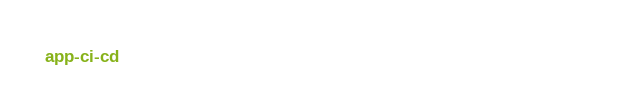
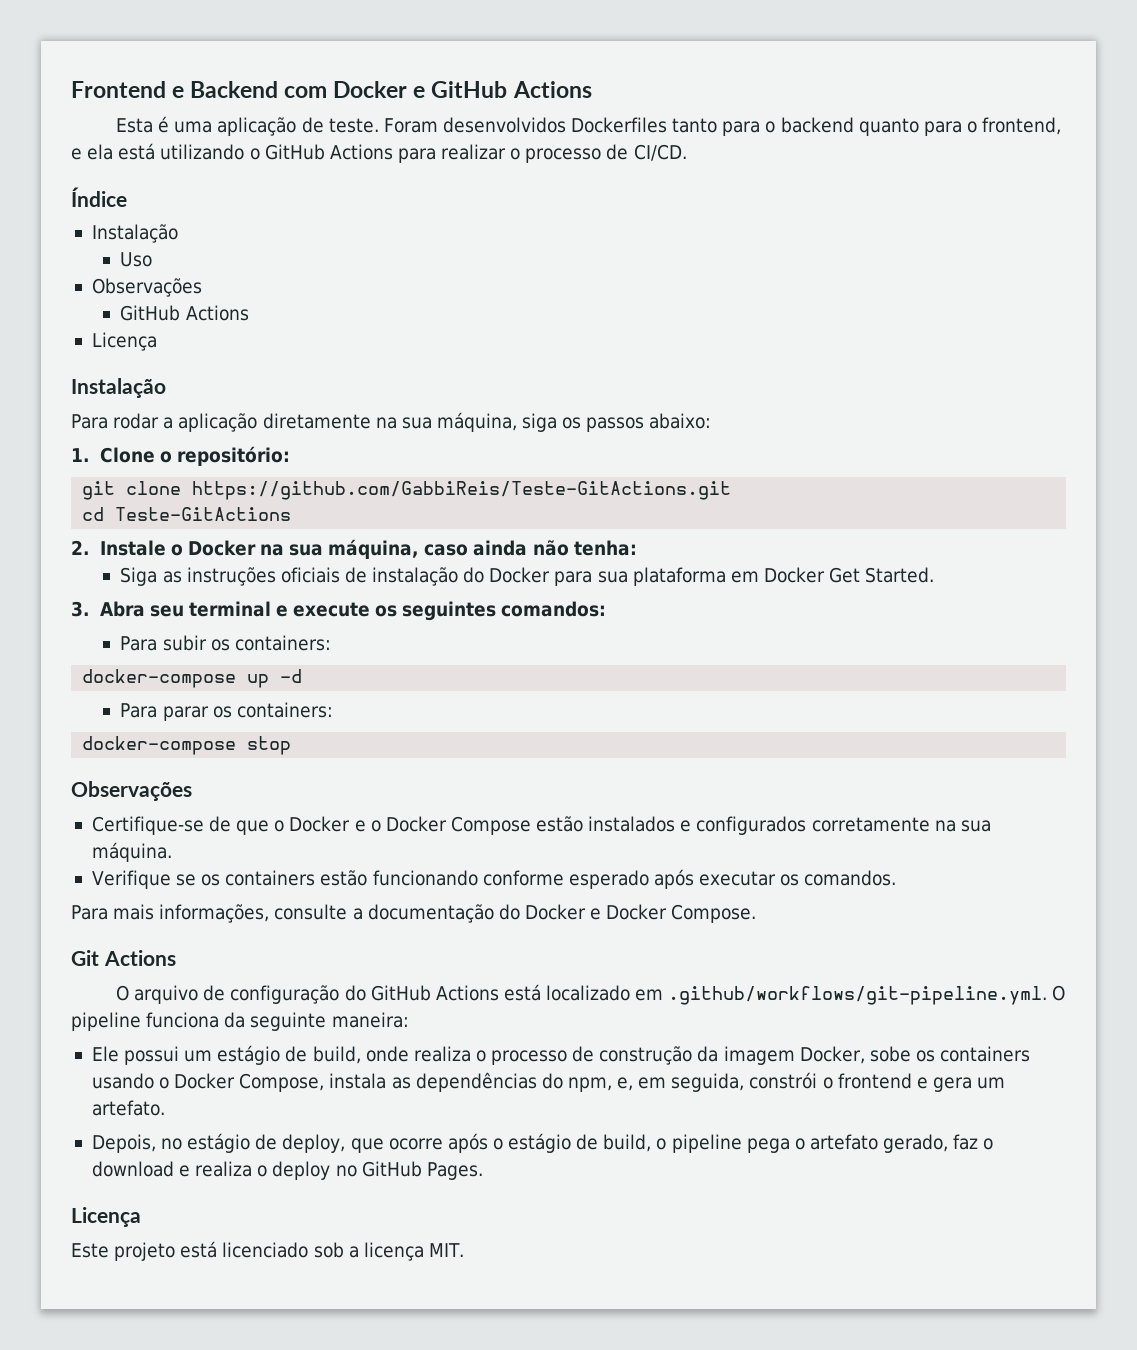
[45,50,119,65] app-ci-cd -> [71,81,592,98] [116,116,1062,136] [71,143,687,163] [71,187,127,207] [91,224,178,243] [120,252,153,267] [91,278,202,297] [120,305,249,321] [91,332,157,351] [71,378,166,398] [71,412,712,432] [71,446,290,466] [82,481,732,500] [82,507,292,521] [71,539,637,559] [120,567,935,586] [71,601,607,621] [120,635,331,651] [82,669,303,688] [120,702,333,721] [82,736,292,755] [71,781,192,801] [91,816,991,835] [91,842,172,862] [91,869,897,889] [71,904,757,923] [71,950,176,966] [116,984,1066,1005] [71,1012,409,1031] [91,1045,1031,1065] [91,1072,1006,1092] [91,1100,165,1116] [91,1133,994,1153] [91,1161,483,1180] [71,1207,141,1227] [71,1241,464,1261] Frontend e Backend com Docker e GitHub Actions // Esta é uma aplicação de teste. Foram desenvolvidos Dockerfiles tanto para o backend quanto para o frontend, e ela está utilizando o GitHub Actions para realizar o processo de CI/CD. // Índice // Instalação // Uso // Observações // GitHub Actions // Licença // Instalação // Para rodar a aplicação diretamente na sua máquina, siga os passos abaixo: // 1. Clone o repositório: // git clone https://github.com/GabbiReis/Teste-GitActions.git // cd Teste-GitActions // 2. Instale o Docker na sua máquina, caso ainda não tenha: // Siga as instruções oficiais de instalação do Docker para sua plataforma em Docker Get Started. // 3. Abra seu terminal e execute os seguintes comandos: // Para subir os containers: // docker-compose up -d // Para parar os containers: // docker-compose stop // Observações // Certifique-se de que o Docker e o Docker Compose estão instalados e configurados corretamente na sua máquina. // Verifique se os containers estão funcionando conforme esperado após executar os comandos. // Para mais informações, consulte a documentação do Docker e Docker Compose. // Git Actions // O arquivo de configuração do GitHub Actions está localizado em .github/workflows/git-pipeline.yml. O pipeline funciona da seguinte maneira: // Ele possui um estágio de build, onde realiza o processo de construção da imagem Docker, sobe os containers usando o Docker Compose, instala as dependências do npm, e, em seguida, constrói o frontend e gera um artefato. // Depois, no estágio de deploy, que ocorre após o estágio de build, o pipeline pega o artefato gerado, faz o download e realiza o deploy no GitHub Pages. // Licença // Este projeto está licenciado sob a licença MIT.

